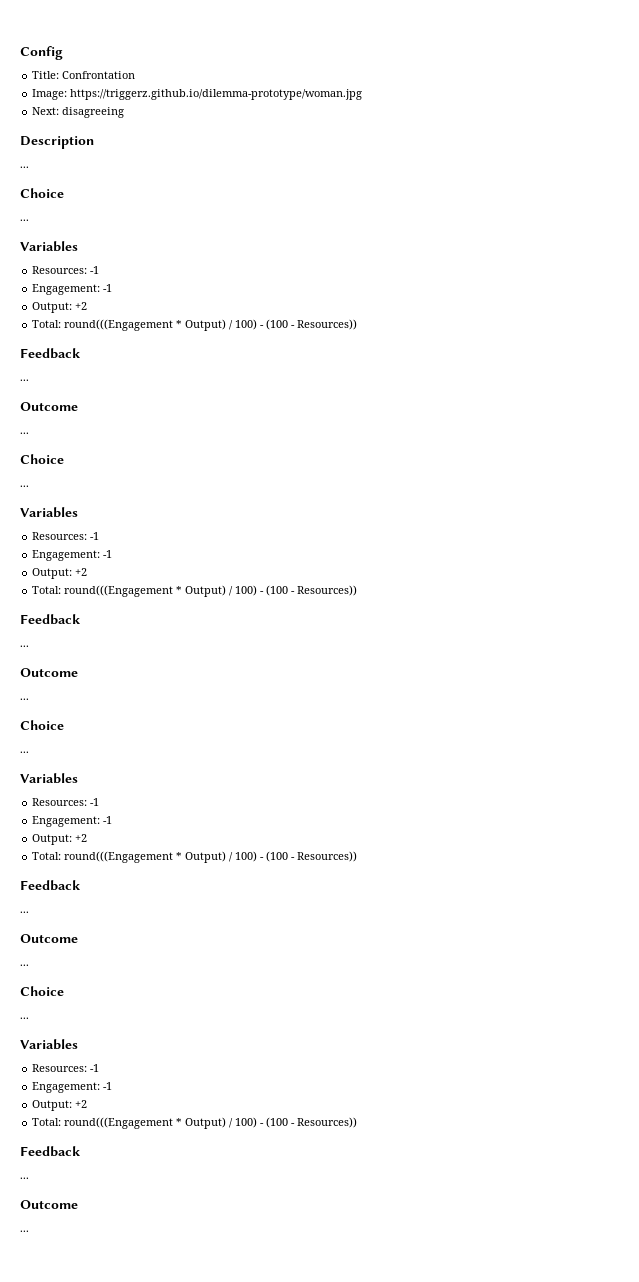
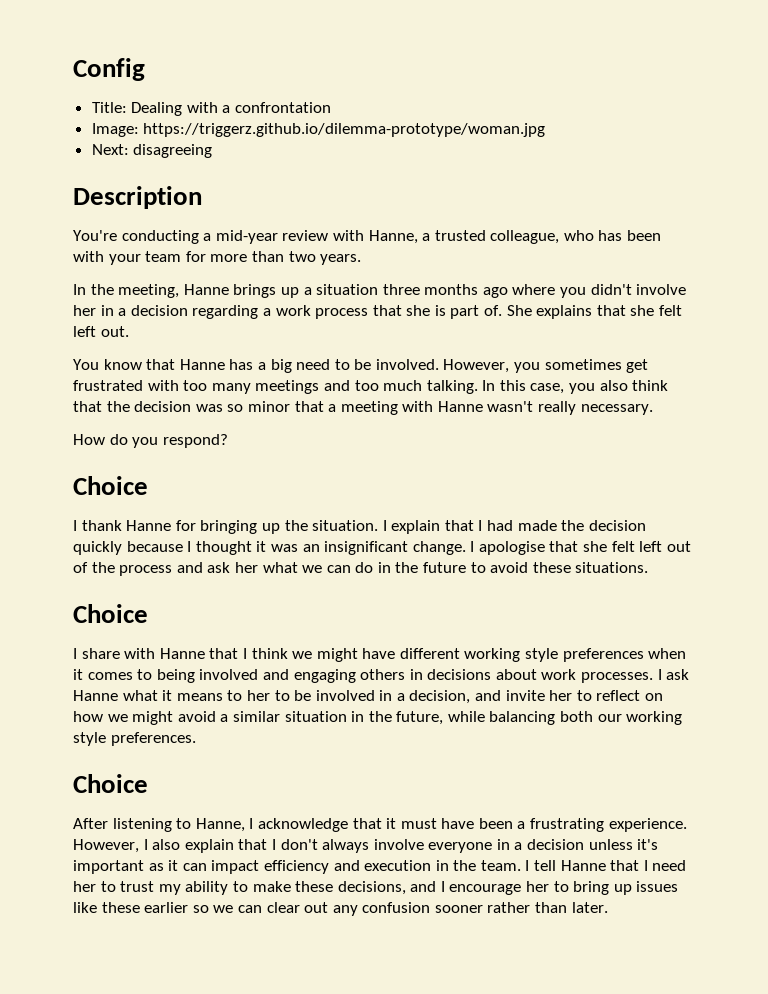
[62,71,136,79] Confrontation -> [131,102,332,116] Dealing with a confrontation
[20,166,29,168] [20,188,64,198] [20,219,29,221] [20,241,78,252] [32,266,100,274] [32,284,113,295] [32,302,88,313] [32,319,358,331] [20,348,81,359] [20,379,29,381] [20,402,78,411] [20,432,29,434] [20,454,64,464] [20,485,29,487] [20,507,78,518] [32,532,100,540] [32,550,113,561] [32,568,88,579] [32,585,358,597] [20,614,81,625] [20,645,29,647] [20,668,78,677] [20,698,29,700] [20,720,64,730] [20,751,29,753] [20,773,78,784] [32,798,100,806] [32,816,113,827] [32,834,88,845] [32,851,358,863] [20,880,81,891] [20,911,29,913] [20,934,78,943] [20,964,29,966] [20,986,64,996] [20,1017,29,1019] [20,1039,78,1050] [32,1064,100,1072] [32,1082,113,1093] [32,1100,88,1111] [32,1117,358,1129] [20,1146,81,1157] [20,1177,29,1179] [20,1200,78,1209] [20,1230,29,1232] ... // Choice // ... // Variables // Resources: -1 // Engagement: -1 // Output: +2 // Total: round(((Engagement * Output) / 100) - (100 - Resources)) // Feedback // ... // Outcome // ... // Choice // ... // Variables // Resources: -1 // Engagement: -1 // Output: +2 // Total: round(((Engagement * Output) / 100) - (100 - Resources)) // Feedback // ... // Outcome // ... // Choice // ... // Variables // Resources: -1 // Engagement: -1 // Output: +2 // Total: round(((Engagement * Output) / 100) - (100 - Resources)) // Feedback // ... // Outcome // ... // Choice // ... // Variables // Resources: -1 // Engagement: -1 // Output: +2 // Total: round(((Engagement * Output) / 100) - (100 - Resources)) // Feedback // ... // Outcome // ... -> [73,230,662,244] [73,251,362,265] [73,284,687,298] [73,305,683,319] [73,326,129,337] [73,359,649,373] [73,380,669,394] [73,401,653,415] [73,434,228,448] [73,476,148,495] [73,520,646,534] [73,541,691,555] [73,562,649,576] [73,604,148,623] [73,648,687,662] [73,669,690,683] [73,690,664,704] [73,711,683,725] [73,732,196,746] [73,774,148,793] [73,818,687,832] [73,839,659,853] [73,860,687,874] [73,881,679,895] [73,902,608,916] You're conducting a mid-year review with Hanne, a trusted colleague, who has been with your team for more than two years. // In the meeting, Hanne brings up a situation three months ago where you didn't involve her in a decision regarding a work process that she is part of. She explains that she felt left out. // You know that Hanne has a big need to be involved. However, you sometimes get frustrated with too many meetings and too much talking. In this case, you also think that the decision was so minor that a meeting with Hanne wasn't really necessary. // How do you respond? // Choice // I thank Hanne for bringing up the situation. I explain that I had made the decision quickly because I thought it was an insignificant change. I apologise that she felt left out of the process and ask her what we can do in the future to avoid these situations. // Choice // I share with Hanne that I think we might have different working style preferences when it comes to being involved and engaging others in decisions about work processes. I ask Hanne what it means to her to be involved in a decision, and invite her to reflect on how we might avoid a similar situation in the future, while balancing both our working style preferences. // Choice // After listening to Hanne, I acknowledge that it must have been a frustrating experience. However, I also explain that I don't always involve everyone in a decision unless it's important as it can impact efficiency and execution in the team. I tell Hanne that I need her to trust my ability to make these decisions, and I encourage her to bring up issues like these earlier so we can clear out any confusion sooner rather than later.

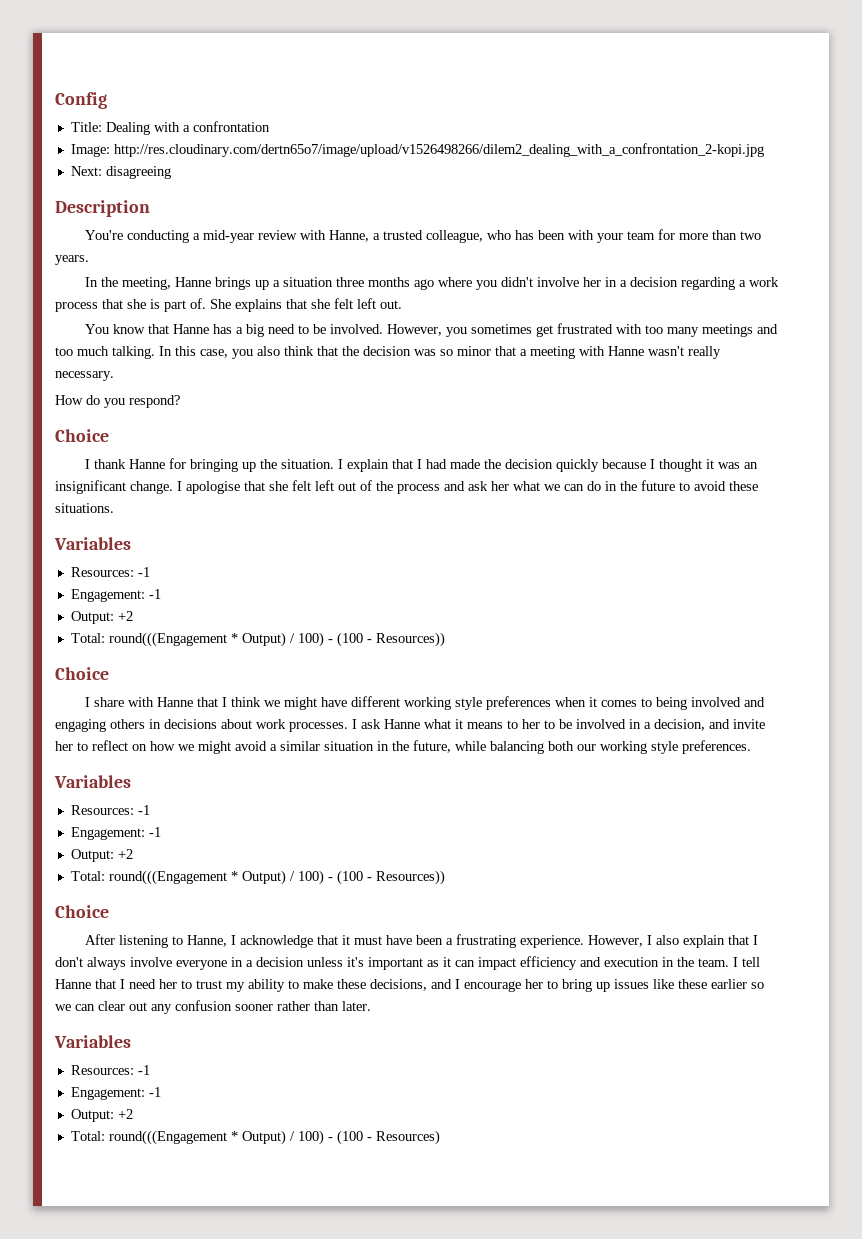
[143,123,546,137] https://triggerz.github.io/dilemma-prototype/woman.jpg -> [113,143,764,157] http://res.cloudinary.com/dertn65o7/image/upload/v1526498266/dilem2_dealing_with_a_confrontation_2-kopi.jpg
(649, 567) none -> [54,537,131,550] [70,567,150,577] [70,589,161,602] [70,611,133,624] [70,632,445,647] // Variables // Resources: -1 // Engagement: -1 // Output: +2 // Total: round(((Engagement * Output) / 100) - (100 - Resources))
(196, 739) none -> [54,775,131,788] [70,805,150,815] [70,827,161,840] [70,849,133,862] [70,870,445,885] // Variables // Resources: -1 // Engagement: -1 // Output: +2 // Total: round(((Engagement * Output) / 100) - (100 - Resources))
(608, 907) none -> [54,1035,131,1048] [70,1065,150,1075] [70,1087,161,1100] [70,1109,133,1122] [70,1130,440,1145] // Variables // Resources: -1 // Engagement: -1 // Output: +2 // Total: round(((Engagement * Output) / 100) - (100 - Resources)

